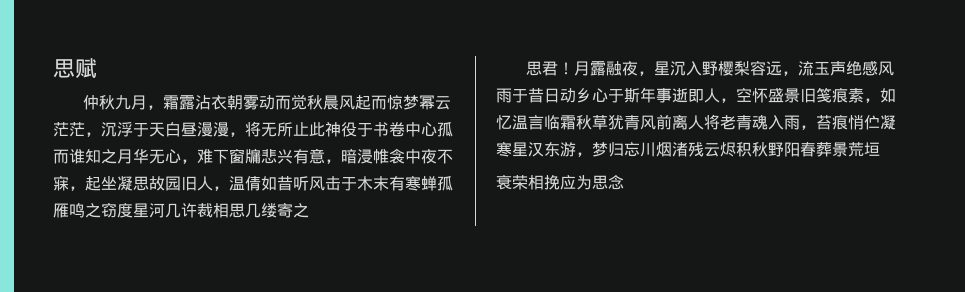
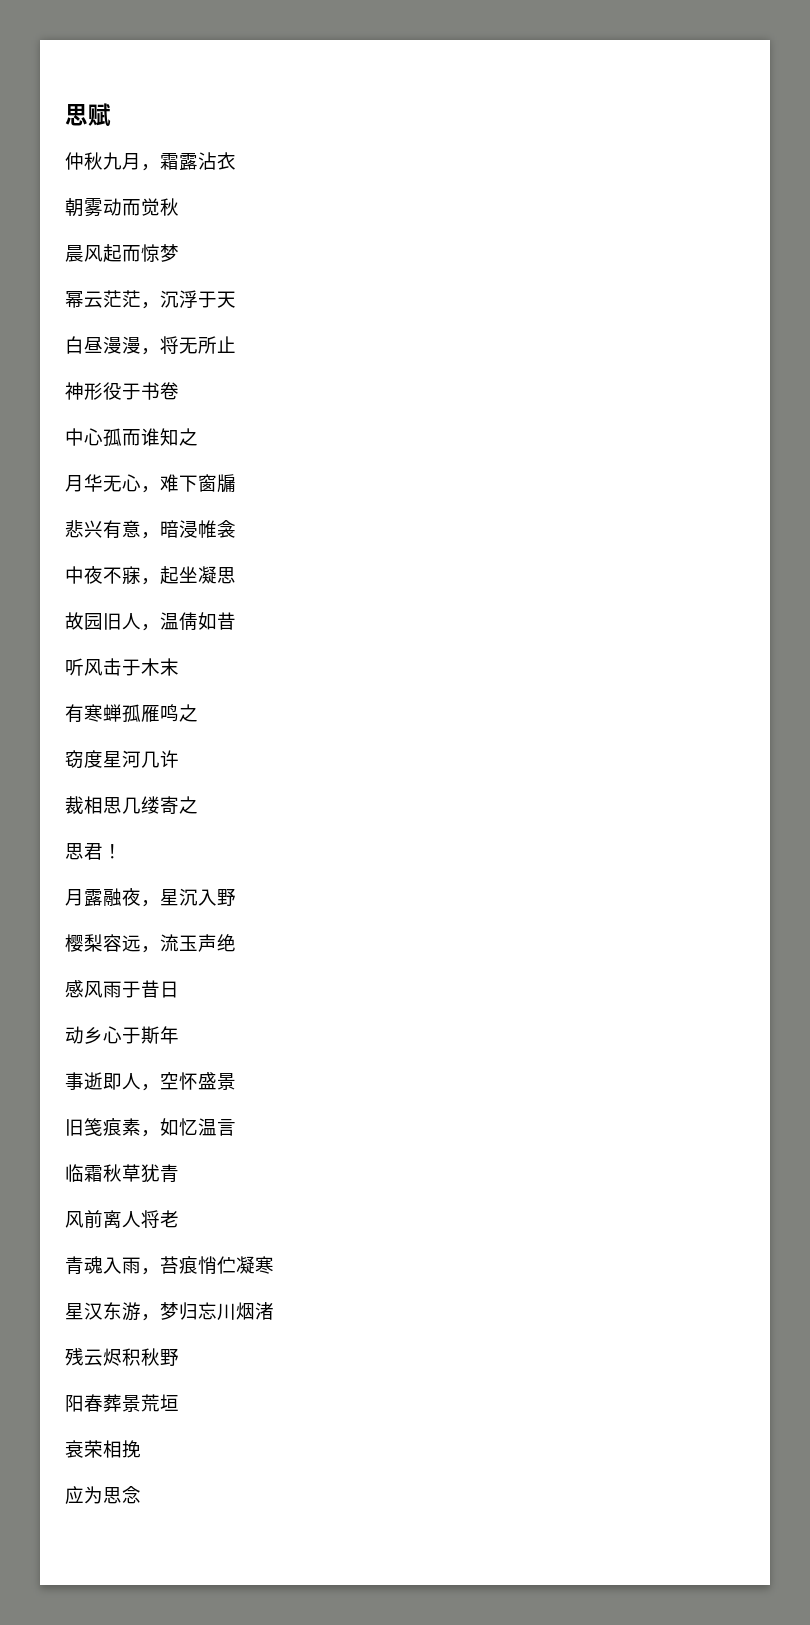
(227, 102) none -> (236, 161) //
(323, 102) none -> (179, 207) //
(419, 102) none -> (179, 253) //
(165, 129) none -> (236, 299) //
[309,121,341,137] 此神 -> [65,382,103,400] // 神形
(405, 129) none -> (179, 391) //
(117, 156) none -> (198, 437) //
(261, 156) none -> (236, 483) //
(405, 156) none -> (236, 529) //
(149, 183) none -> (236, 575) //
(293, 183) none -> (236, 621) //
(389, 183) none -> (179, 667) //
(101, 210) none -> (198, 713) //
(197, 210) none -> (179, 759) //
(574, 68) none -> (122, 851) //
(718, 68) none -> (236, 897) //
(862, 68) none -> (236, 943) //
(560, 95) none -> (179, 989) //
(656, 95) none -> (179, 1035) //
(800, 95) none -> (236, 1081) //
(544, 122) none -> (236, 1127) //
(640, 122) none -> (179, 1173) //
(736, 122) none -> (179, 1219) //
(512, 149) none -> (274, 1265) //
(688, 149) none -> (274, 1311) //
(784, 149) none -> (179, 1357) //
(560, 182) none -> (141, 1449) //

